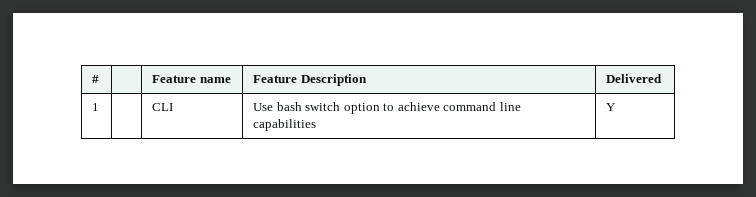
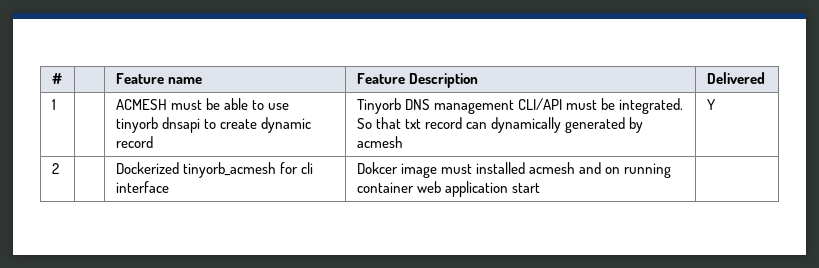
[152,103,174,111] [253,102,521,114] [253,119,317,131] [606,103,617,111] CLI | Use bash switch option to achieve command line capabilities | Y -> [115,98,289,110] [115,117,311,133] [115,136,153,148] [356,98,683,114] [356,117,643,133] [356,136,403,148] [706,99,715,110] [51,163,59,174] [115,162,313,178] [115,181,169,193] [356,162,671,178] [356,181,540,197] ACMESH must be able to use tinyorb dnsapi to create dynamic record | Tinyorb DNS management CLI/API must be integrated. So that txt record can dynamically generated by acmesh | Y // 2 | | Dockerized tinyorb_acmesh for cli interface | Dokcer image must installed acmesh and on running container web application start |

